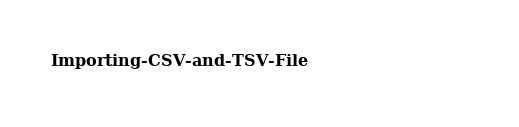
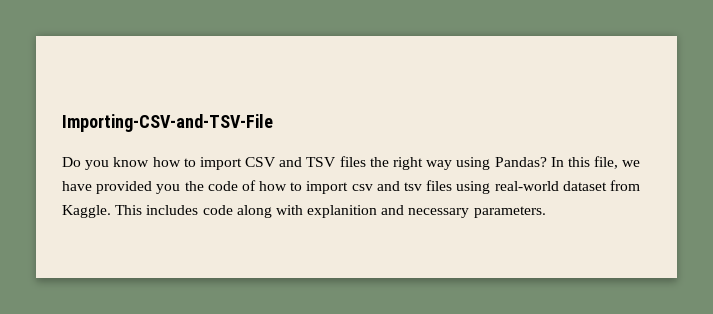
(308, 61) none -> [62,156,641,170] [62,180,640,194] [62,205,546,218] // Do you know how to import CSV and TSV files the right way using Pandas? In this file, we have provided you the code of how to import csv and tsv files using real-world dataset from Kaggle. This includes code along with explanition and necessary parameters.

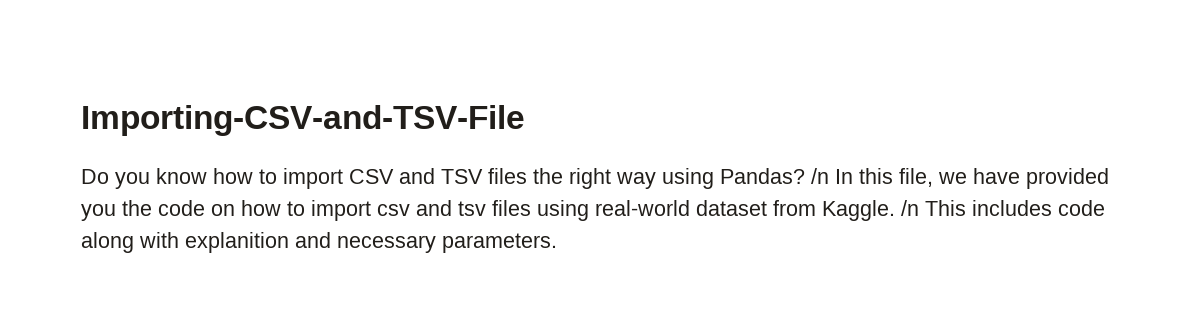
(547, 162) none -> [811,168,829,184] /n
[241,180,256,191] of -> [211,204,235,216] on
(111, 211) none -> [901,200,919,216] /n

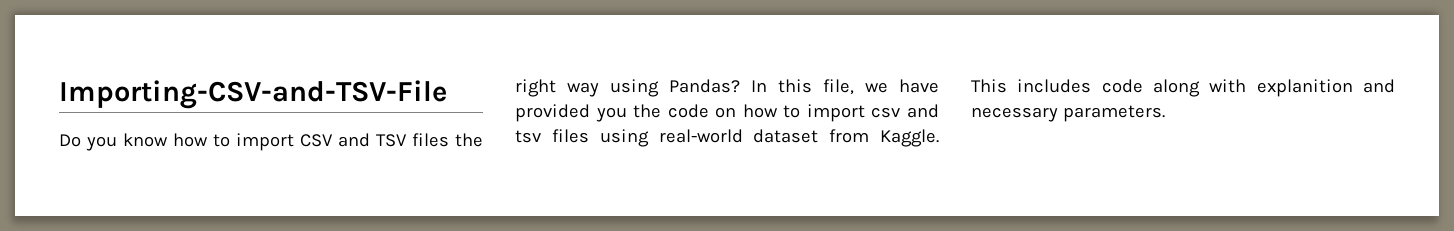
[811,168,829,184] /n -> (740, 86) none
[901,200,919,216] /n -> (939, 138) none

